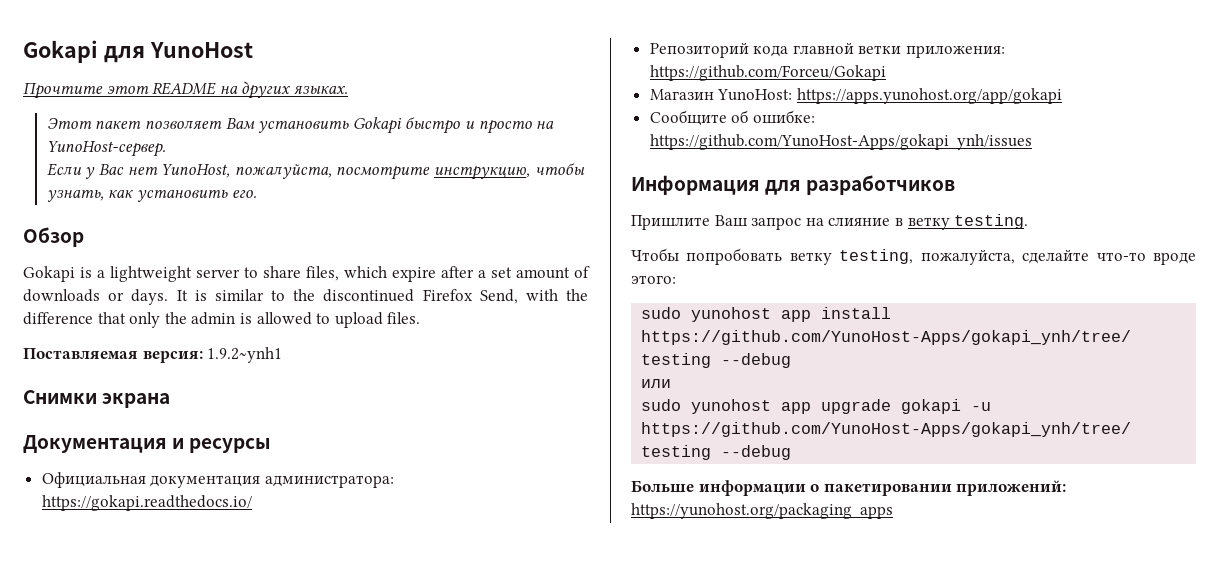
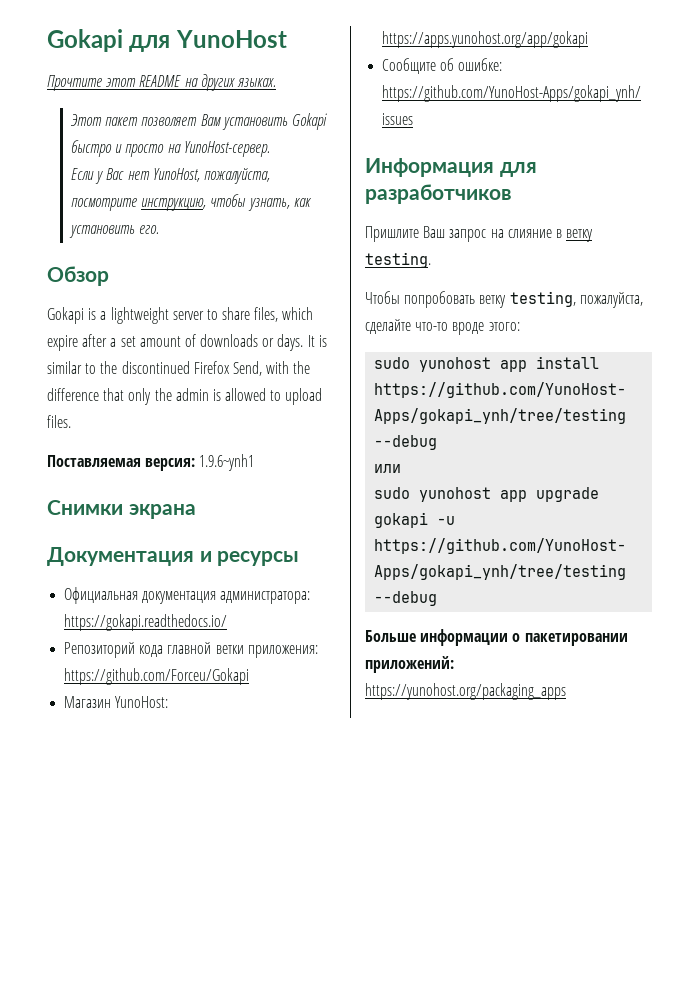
[207,347,283,363] 1.9.2~ynh1 -> [199,454,255,471] 1.9.6~ynh1

